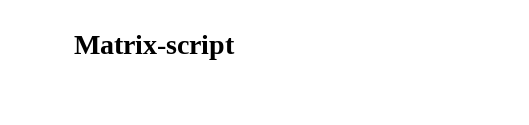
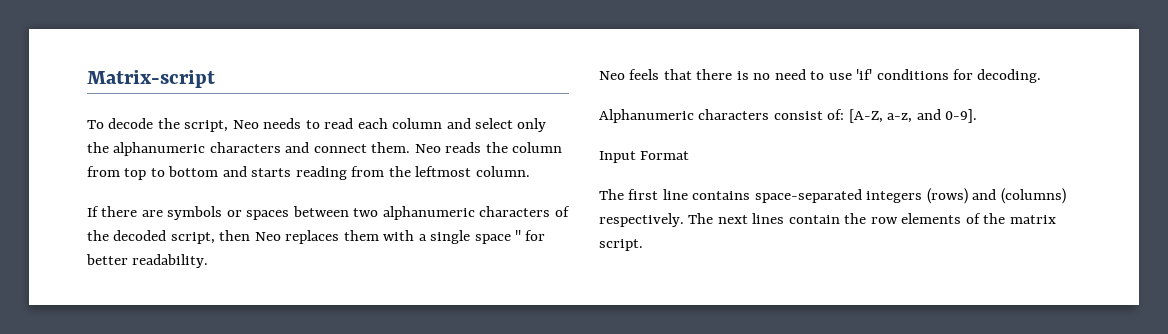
(235, 47) none -> [87,118,547,132] [87,142,563,156] [87,166,530,180] [87,206,570,220] [87,230,546,244] [86,254,209,268] [599,69,1042,83] [599,109,978,123] [599,151,690,163] [599,188,1066,204] [599,213,1056,227] [599,239,643,251] // To decode the script, Neo needs to read each column and select only the alphanumeric characters and connect them. Neo reads the column from top to bottom and starts reading from the leftmost column. // If there are symbols or spaces between two alphanumeric characters of the decoded script, then Neo replaces them with a single space '' for better readability. // Neo feels that there is no need to use 'if' conditions for decoding. // Alphanumeric characters consist of: [A-Z, a-z, and 0-9]. // Input Format // The first line contains space-separated integers (rows) and (columns) respectively. The next lines contain the row elements of the matrix script.

